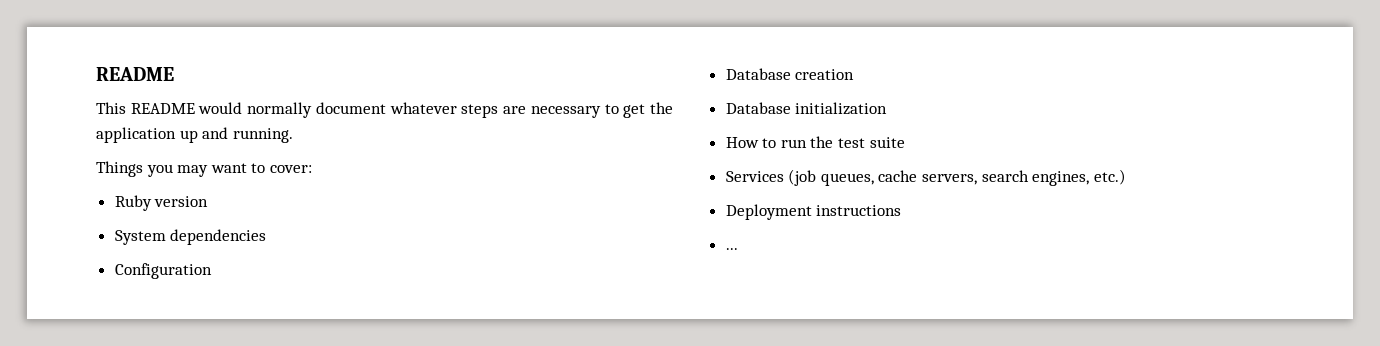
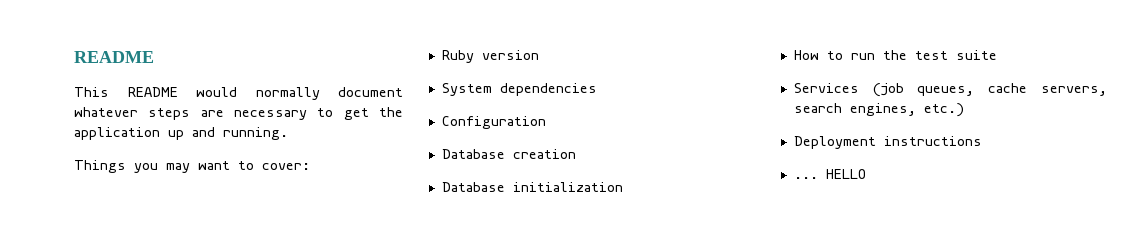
(738, 249) none -> [825,169,866,179] HELLO

